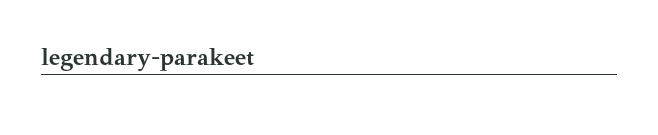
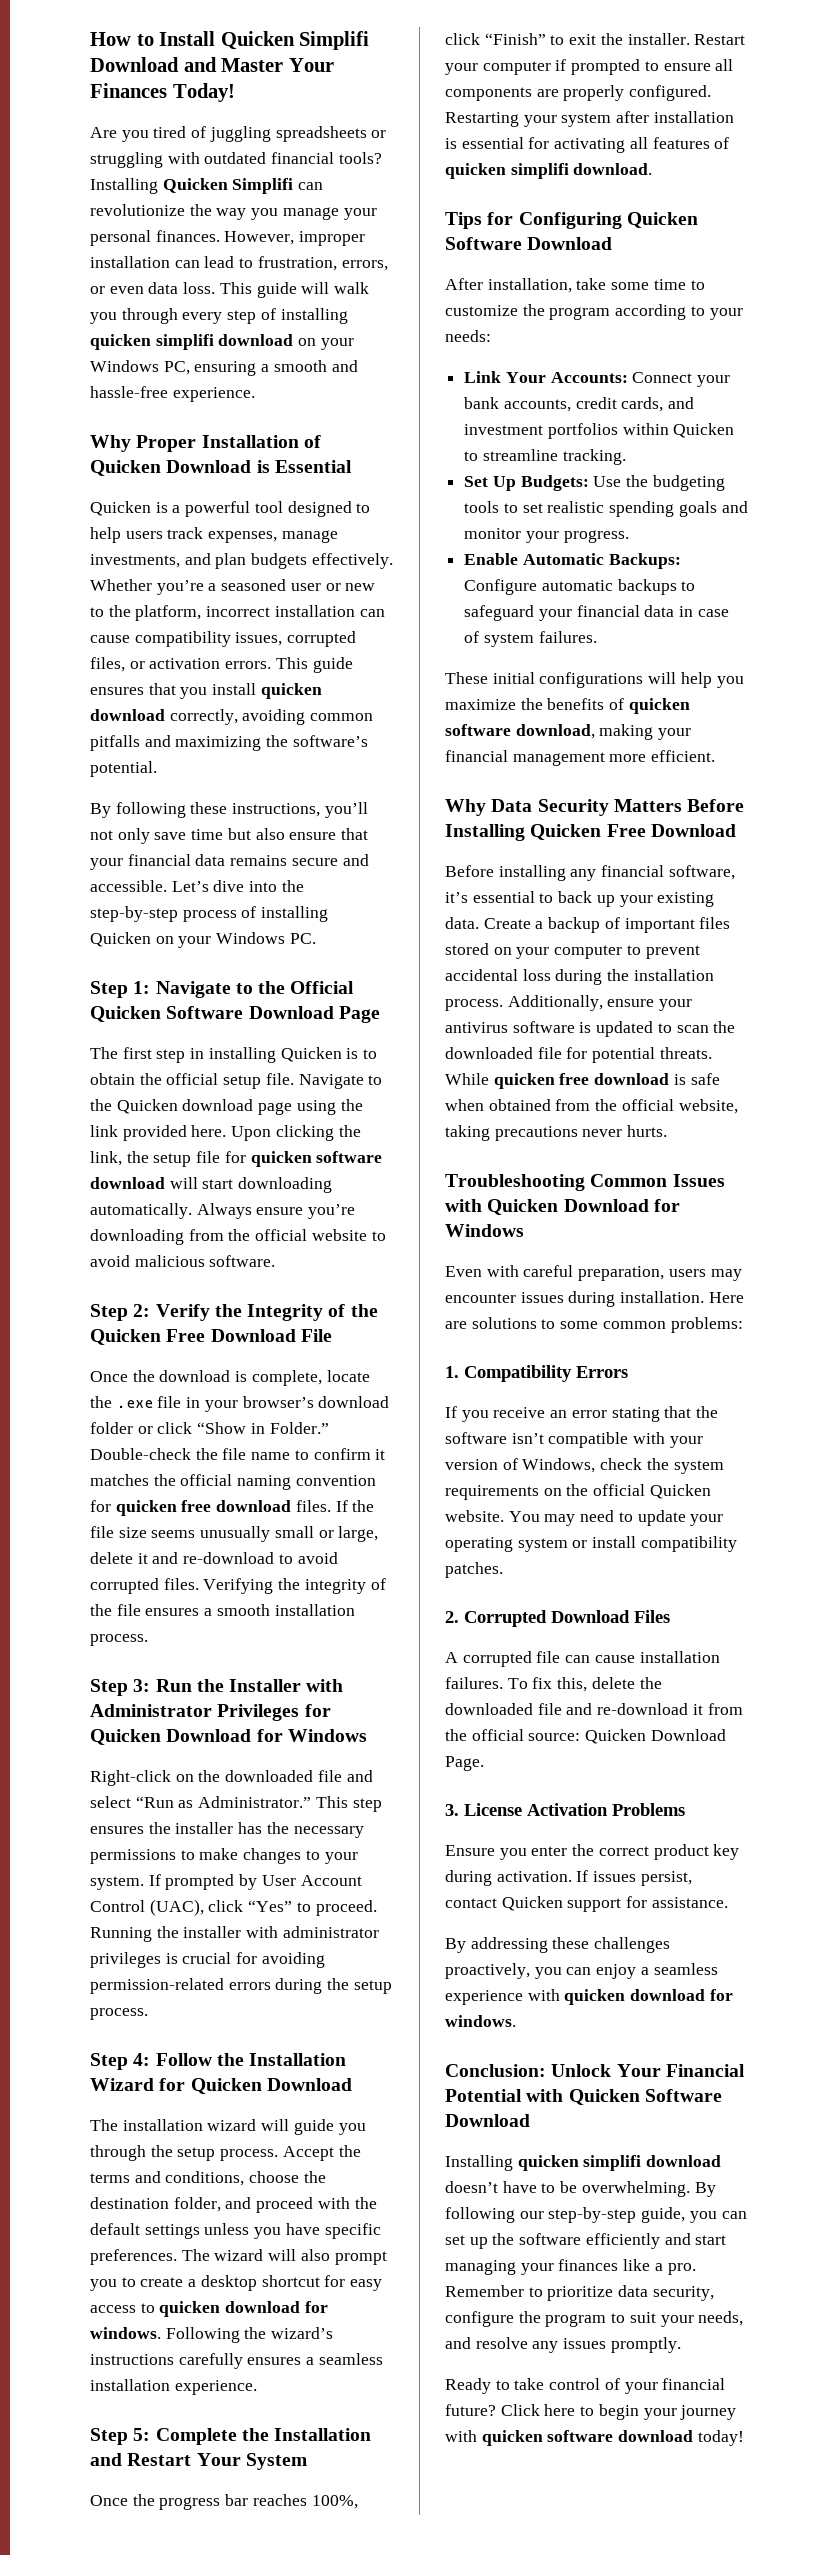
[41,48,254,72] legendary-parakeet -> [90,31,370,50] [90,57,334,72] [90,83,235,102] [90,126,387,142] [90,152,382,168] [90,178,324,194] [90,204,377,220] [90,230,366,246] [90,256,388,271] [90,282,370,298] [90,308,348,324] [90,334,354,350] [90,360,358,376] [90,386,255,402] [90,435,321,452] [90,460,352,476] [90,501,371,517] [90,527,338,543] [90,553,393,569] [90,579,376,595] [90,605,385,621] [90,631,357,647] [90,657,353,673] [90,683,322,699] [90,709,374,725] [90,735,368,751] [90,761,157,777] [90,802,368,818] [90,828,369,844] [90,854,369,870] [90,880,304,892] [90,906,329,922] [90,932,316,948] [90,981,355,998] [90,1006,380,1023] [90,1047,378,1063] [90,1073,383,1089] [90,1099,363,1115] [90,1125,361,1141] [90,1151,383,1167] [90,1177,333,1193] [90,1203,356,1219] [90,1229,386,1245] [90,1255,276,1267] [90,1304,378,1321] [90,1329,332,1345] [90,1370,370,1386] [90,1396,390,1412] [90,1422,329,1434] [90,1448,386,1460] [90,1474,376,1490] [90,1500,375,1516] [90,1526,379,1542] [90,1552,338,1564] [90,1578,386,1594] [90,1604,355,1616] [90,1634,148,1646] [90,1679,344,1696] [90,1704,331,1721] [90,1729,367,1745] [90,1770,373,1786] [90,1796,382,1812] [90,1822,364,1838] [90,1848,358,1864] [90,1874,362,1890] [90,1899,377,1916] [90,1926,379,1942] [90,1952,325,1968] [90,1978,392,1994] [90,2008,148,2020] [90,2053,347,2070] [90,2078,352,2094] [90,2119,366,2135] [90,2145,361,2161] [90,2171,326,2186] [90,2197,377,2213] [90,2223,381,2239] [90,2249,387,2265] [90,2275,383,2291] [90,2301,328,2317] [90,2327,334,2343] [90,2353,383,2369] [90,2379,257,2395] [90,2428,372,2445] [90,2453,307,2470] [90,2494,358,2510] [445,33,746,45] [445,59,734,75] [445,85,712,101] [445,111,734,127] [445,137,730,153] [445,163,653,179] [445,212,698,229] [445,237,613,250] [445,278,705,293] [445,304,743,320] [445,330,491,342] [464,371,731,387] [464,397,695,412] [464,423,735,439] [464,449,626,465] [464,475,725,491] [464,501,748,517] [464,528,629,543] [464,553,681,569] [464,579,696,595] [464,605,729,621] [464,631,597,647] [445,672,744,688] [445,698,690,714] [445,724,692,740] [445,750,716,766] [445,799,745,816] [445,824,736,841] [445,865,735,881] [445,891,715,907] [445,917,731,933] [445,943,700,959] [445,969,714,985] [445,995,693,1011] [445,1021,736,1037] [445,1047,712,1063] [445,1073,720,1089] [445,1099,738,1114] [445,1125,668,1141] [445,1174,725,1191] [445,1199,680,1215] [445,1224,524,1237] [445,1265,742,1281] [445,1291,744,1307] [445,1317,743,1333] [445,1365,628,1382] [445,1406,719,1422] [445,1432,703,1448] [445,1458,724,1474] [445,1484,711,1500] [445,1510,724,1526] [445,1536,737,1552] [445,1562,503,1578] [445,1610,670,1627] [445,1651,720,1667] [445,1677,662,1692] [445,1703,743,1715] [445,1729,726,1744] [445,1756,484,1771] [445,1803,685,1816] [445,1844,740,1860] [445,1870,692,1886] [445,1896,728,1912] [445,1937,671,1953] [445,1963,718,1979] [445,1989,733,2005] [445,2015,516,2027] [445,2064,745,2077] [445,2089,722,2105] [445,2114,530,2127] [445,2155,722,2171] [445,2181,716,2197] [445,2207,747,2223] [445,2233,727,2249] [445,2259,696,2275] [445,2285,714,2301] [445,2311,744,2327] [445,2337,681,2353] [445,2378,726,2394] [445,2404,737,2420] [445,2430,744,2446] How to Install Quicken Simplifi Download and Master Your Finances Today! // Are you tired of juggling spreadsheets or struggling with outdated financial tools? Installing Quicken Simplifi can revolutionize the way you manage your personal finances. However, improper installation can lead to frustration, errors, or even data loss. This guide will walk you through every step of installing quicken simplifi download on your Windows PC, ensuring a smooth and hassle-free experience. // Why Proper Installation of Quicken Download is Essential // Quicken is a powerful tool designed to help users track expenses, manage investments, and plan budgets effectively. Whether you’re a seasoned user or new to the platform, incorrect installation can cause compatibility issues, corrupted files, or activation errors. This guide ensures that you install quicken download correctly, avoiding common pitfalls and maximizing the software’s potential. // By following these instructions, you’ll not only save time but also ensure that your financial data remains secure and accessible. Let’s dive into the step-by-step process of installing Quicken on your Windows PC. // Step 1: Navigate to the Official Quicken Software Download Page // The first step in installing Quicken is to obtain the official setup file. Navigate to the Quicken download page using the link provided here. Upon clicking the link, the setup file for quicken software download will start downloading automatically. Always ensure you’re downloading from the official website to avoid malicious software. // Step 2: Verify the Integrity of the Quicken Free Download File // Once the download is complete, locate the .exe file in your browser’s download folder or click “Show in Folder.” Double-check the file name to confirm it matches the official naming convention for quicken free download files. If the file size seems unusually small or large, delete it and re-download to avoid corrupted files. Verifying the integrity of the file ensures a smooth installation process. // Step 3: Run the Installer with Administrator Privileges for Quicken Download for Windows // Right-click on the downloaded file and select “Run as Administrator.” This step ensures the installer has the necessary permissions to make changes to your system. If prompted by User Account Control (UAC), click “Yes” to proceed. Running the installer with administrator privileges is crucial for avoiding permission-related errors during the setup process. // Step 4: Follow the Installation Wizard for Quicken Download // The installation wizard will guide you through the setup process. Accept the terms and conditions, choose the destination folder, and proceed with the default settings unless you have specific preferences. The wizard will also prompt you to create a desktop shortcut for easy access to quicken download for windows. Following the wizard’s instructions carefully ensures a seamless installation experience. // Step 5: Complete the Installation and Restart Your System // Once the progress bar reaches 100%, click “Finish” to exit the installer. Restart your computer if prompted to ensure all components are properly configured. Restarting your system after installation is essential for activating all features of quicken simplifi download. // Tips for Configuring Quicken Software Download // After installation, take some time to customize the program according to your needs: // Link Your Accounts: Connect your bank accounts, credit cards, and investment portfolios within Quicken to streamline tracking. // Set Up Budgets: Use the budgeting tools to set realistic spending goals and monitor your progress. // Enable Automatic Backups: Configure automatic backups to safeguard your financial data in case of system failures. // These initial configurations will help you maximize the benefits of quicken software download, making your financial management more efficient. // Why Data Security Matters Before Installing Quicken Free Download // Before installing any financial software, it’s essential to back up your existing data. Create a backup of important files stored on your computer to prevent accidental loss during the installation process. Additionally, ensure your antivirus software is updated to scan the downloaded file for potential threats. While quicken free download is safe when obtained from the official website, taking precautions never hurts. // Troubleshooting Common Issues with Quicken Download for Windows // Even with careful preparation, users may encounter issues during installation. Here are solutions to some common problems: // 1. Compatibility Errors // If you receive an error stating that the software isn’t compatible with your version of Windows, check the system requirements on the official Quicken website. You may need to update your operating system or install compatibility patches. // 2. Corrupted Download Files // A corrupted file can cause installation failures. To fix this, delete the downloaded file and re-download it from the official source: Quicken Download Page. // 3. License Activation Problems // Ensure you enter the correct product key during activation. If issues persist, contact Quicken support for assistance. // By addressing these challenges proactively, you can enjoy a seamless experience with quicken download for windows. // Conclusion: Unlock Your Financial Potential with Quicken Software Download // Installing quicken simplifi download doesn’t have to be overwhelming. By following our step-by-step guide, you can set up the software efficiently and start managing your finances like a pro. Remember to prioritize data security, configure the program to suit your needs, and resolve any issues promptly. // Ready to take control of your financial future? Click here to begin your journey with quicken software download today!

